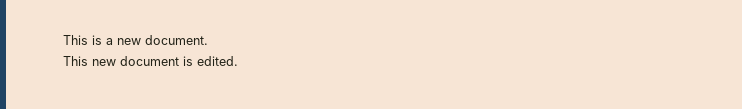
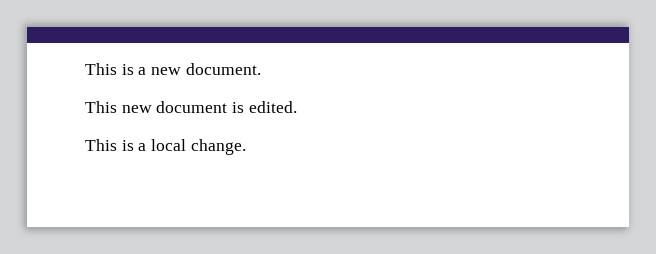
(238, 61) none -> [85,139,246,155] // This is a local change.

